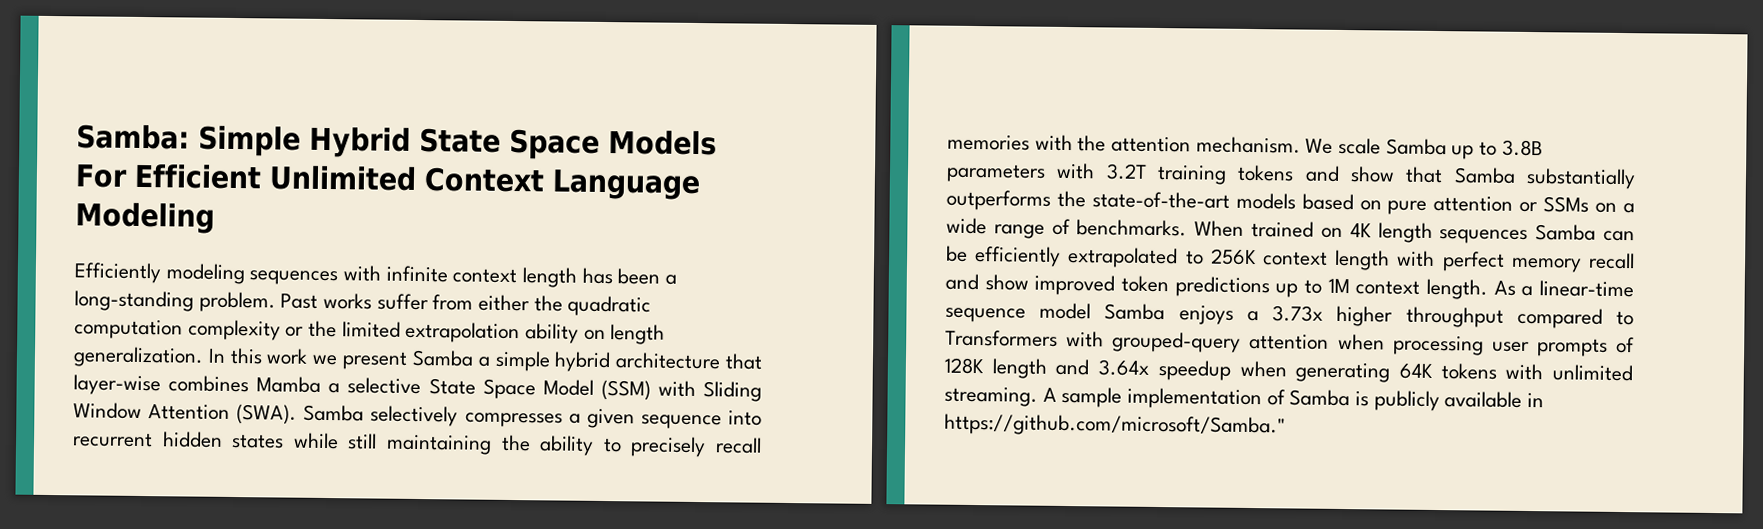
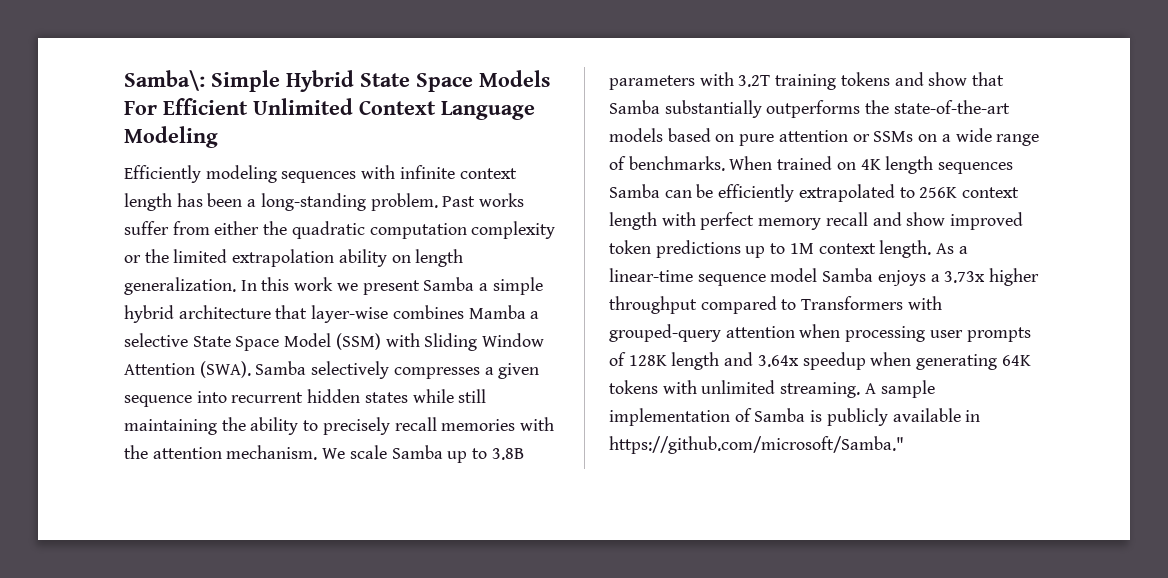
[76,124,190,150] Samba: -> [124,70,205,91] Samba\:

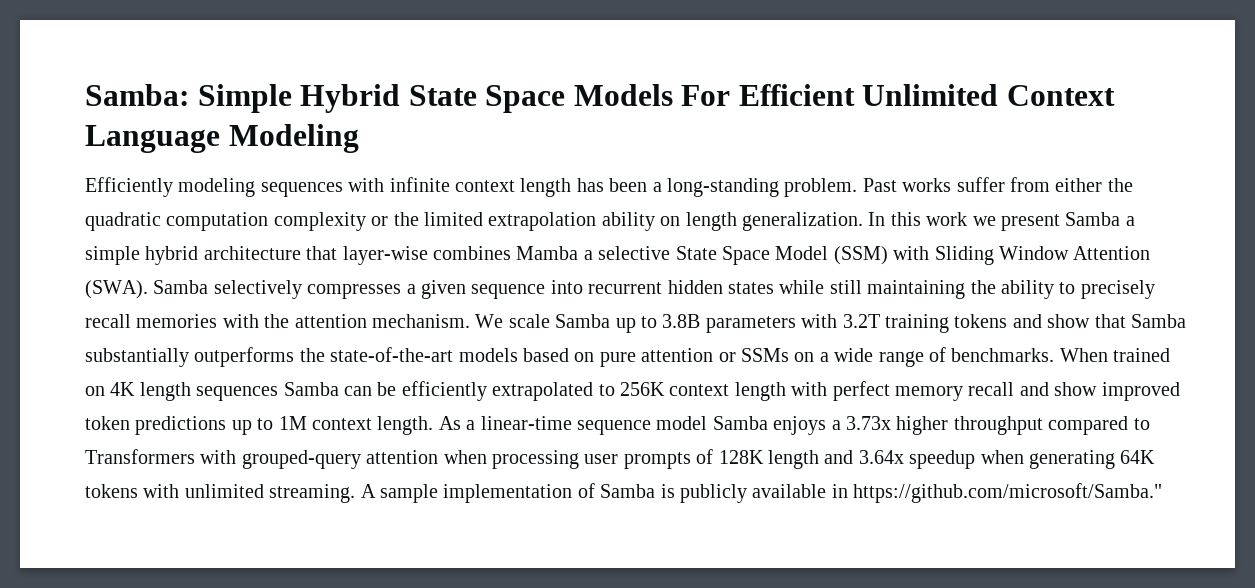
[124,70,205,91] Samba\: -> [85,84,189,106] Samba:

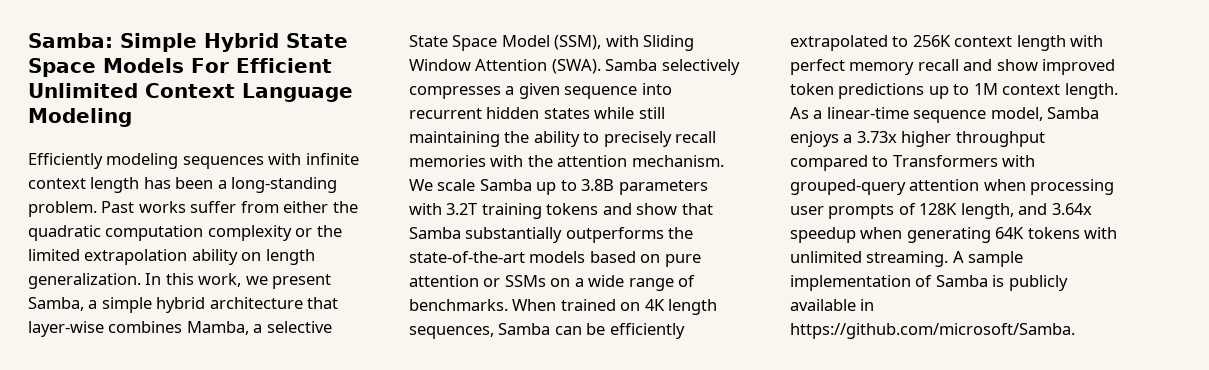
[926,212,968,226] work -> [198,273,242,287] work,
[1065,212,1121,226] Samba -> [28,297,84,311] Samba,
[516,246,579,260] Mamba -> [186,321,249,335] Mamba,
[833,246,888,265] (SSM) -> [554,35,602,50] (SSM),
[196,386,279,401] sequences -> [409,326,494,339] sequences,
[656,416,708,430] model -> [990,107,1043,121] model,
[767,450,819,469] length -> [960,203,1014,219] length,
[853,483,1163,503] https://github.com/microsoft/Samba." -> [790,323,1075,339] https://github.com/microsoft/Samba.

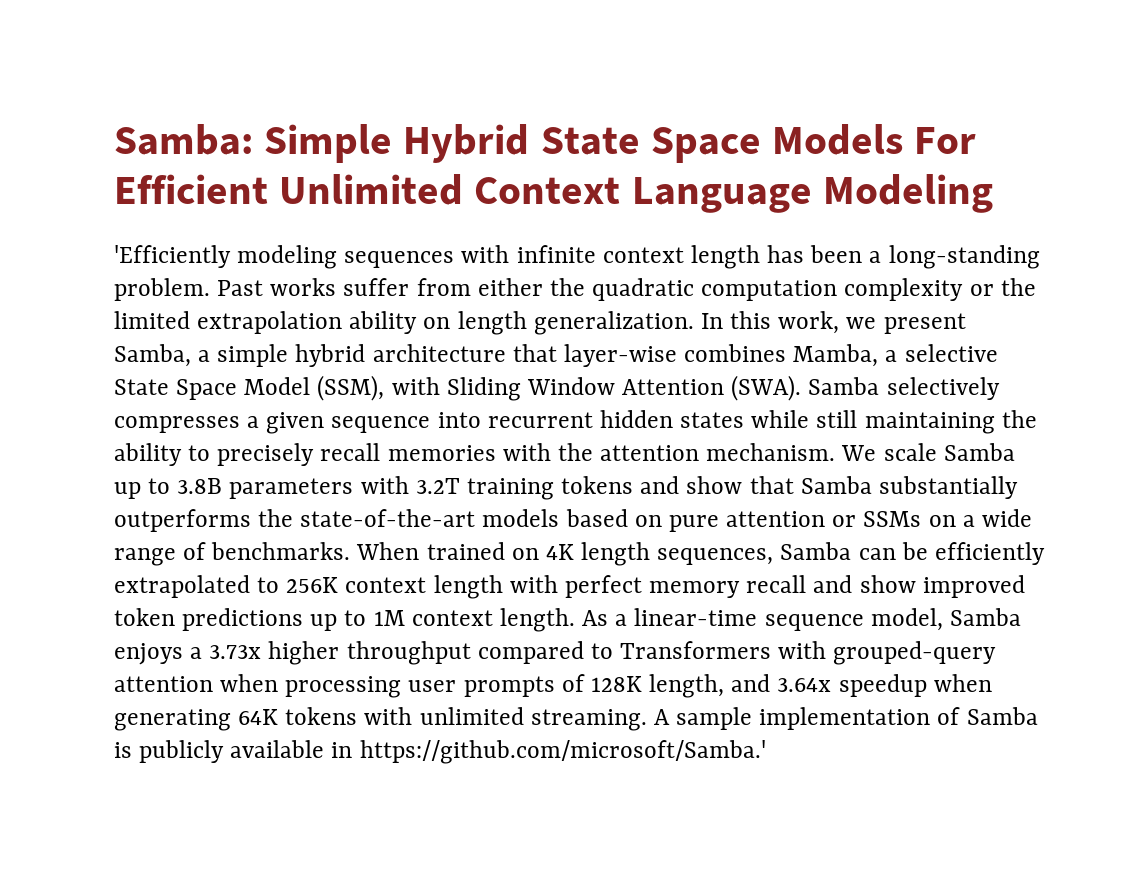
[28,153,103,169] Efficiently -> [114,245,231,268] 'Efficiently
[790,323,1075,339] https://github.com/microsoft/Samba. -> [359,740,766,764] https://github.com/microsoft/Samba.'

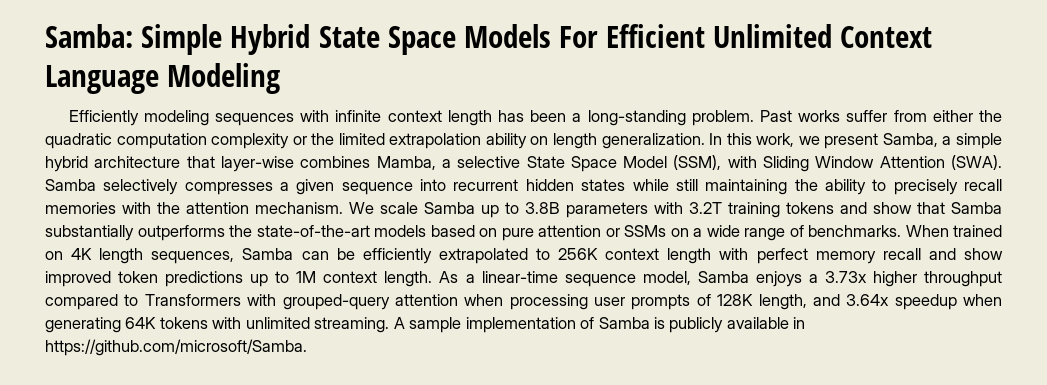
[114,245,231,268] 'Efficiently -> [68,110,139,126] Efficiently
[359,740,766,764] https://github.com/microsoft/Samba.' -> [45,339,307,356] https://github.com/microsoft/Samba.

